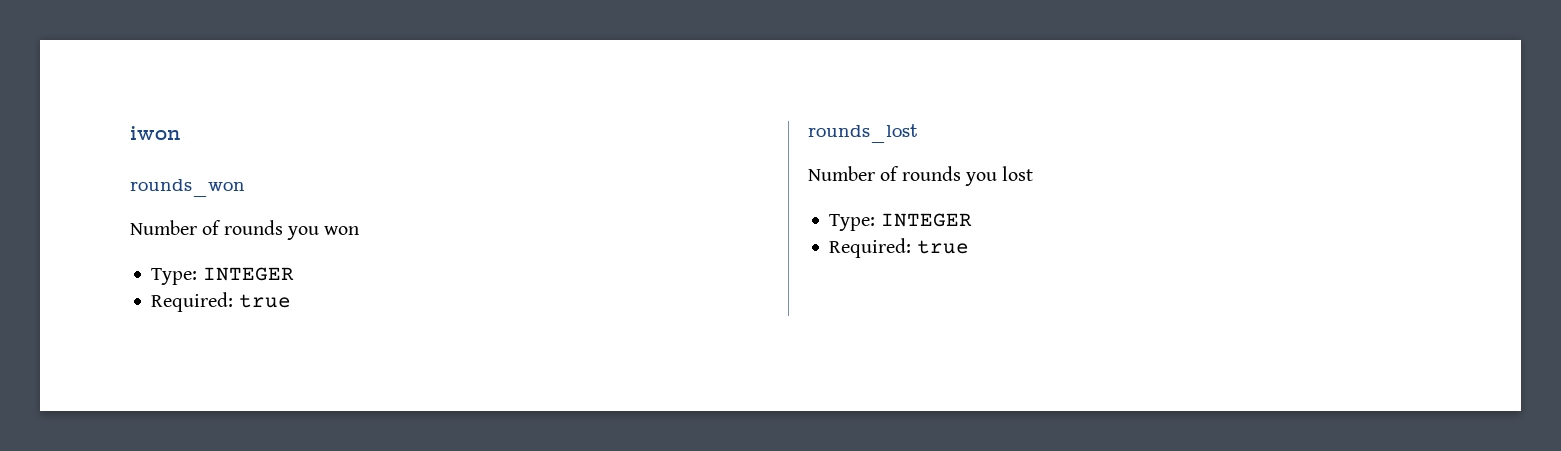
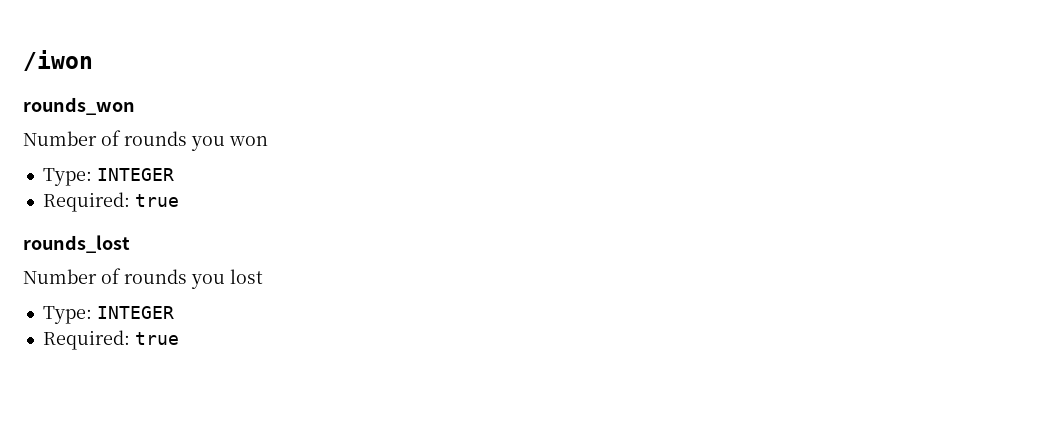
[130,126,181,140] iwon -> [23,50,93,71] /iwon

